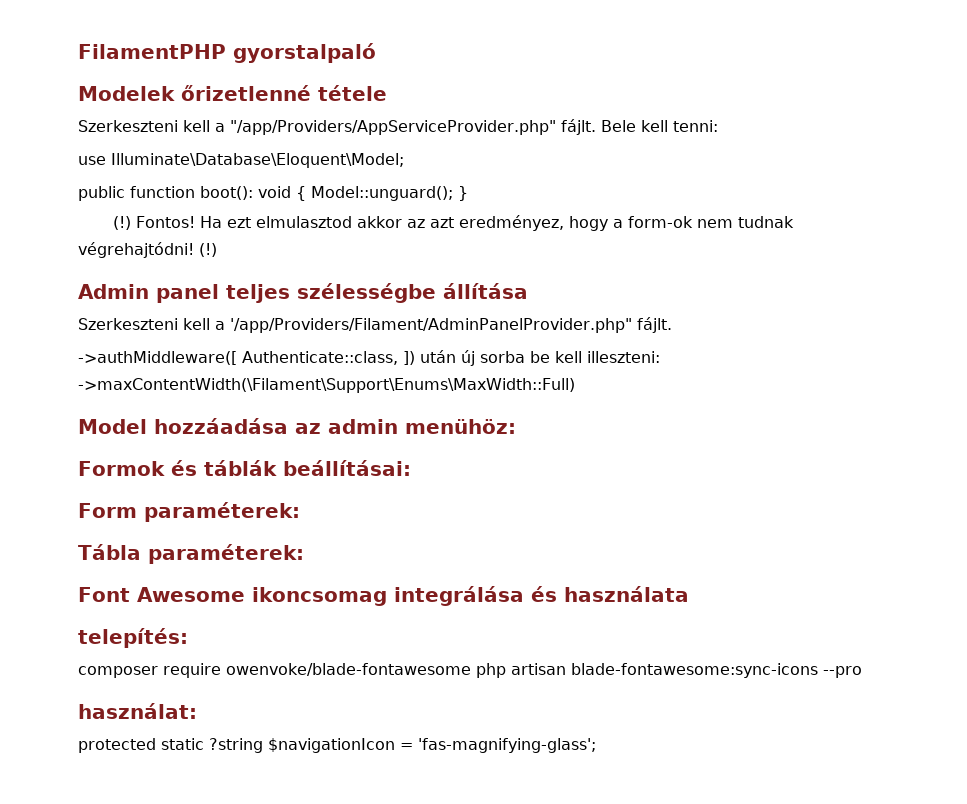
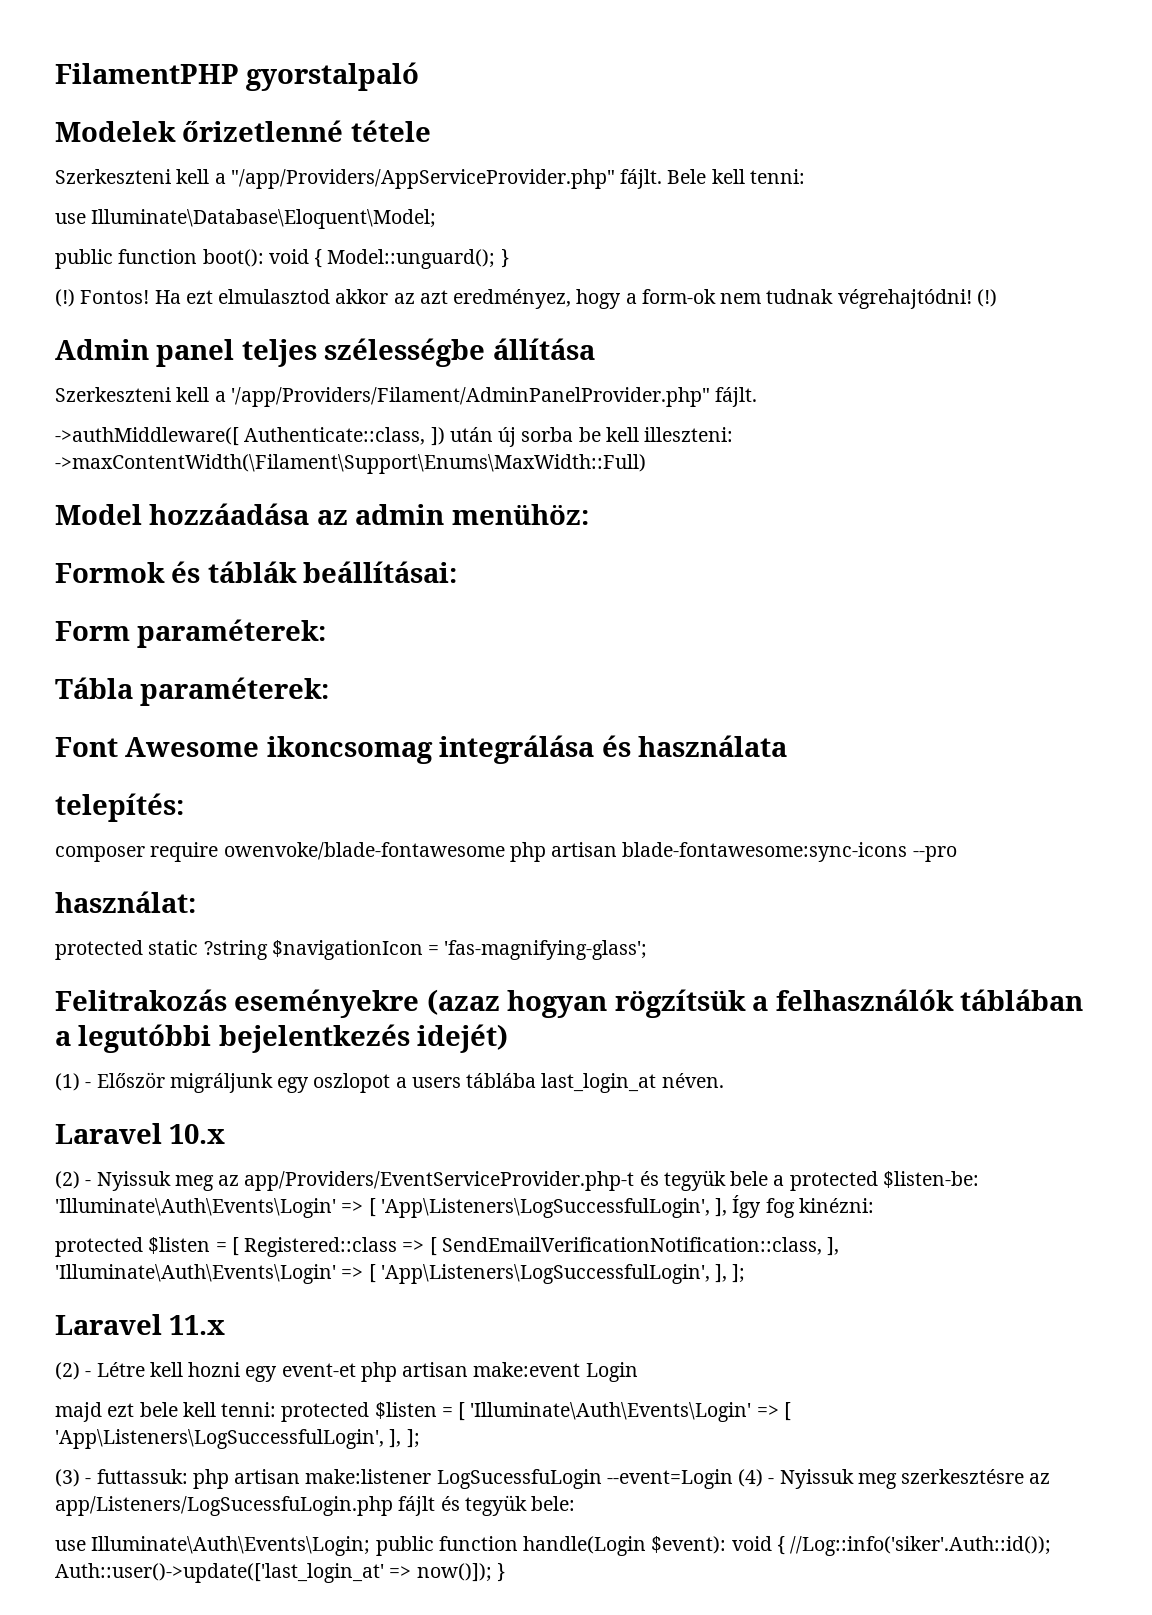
(596, 745) none -> [55,989,1083,1018] [55,1024,509,1053] [55,1072,724,1093] [55,1123,226,1144] [55,1170,979,1191] [55,1195,874,1218] [55,1237,840,1257] [55,1264,746,1284] [55,1314,226,1335] [55,1362,638,1382] [55,1402,791,1422] [55,1429,420,1449] [55,1469,1051,1489] [55,1495,576,1516] [55,1536,1052,1556] [55,1563,505,1583] // Felitrakozás eseményekre (azaz hogyan rögzítsük a felhasználók táblában a legutóbbi bejelentkezés idejét) // (1) - Először migráljunk egy oszlopot a users táblába last_login_at néven. // Laravel 10.x // (2) - Nyissuk meg az app/Providers/EventServiceProvider.php-t és tegyük bele a protected $listen-be: 'Illuminate\Auth\Events\Login' => [ 'App\Listeners\LogSuccessfulLogin', ], Így fog kinézni: // protected $listen = [ Registered::class => [ SendEmailVerificationNotification::class, ], 'Illuminate\Auth\Events\Login' => [ 'App\Listeners\LogSuccessfulLogin', ], ]; // Laravel 11.x // (2) - Létre kell hozni egy event-et php artisan make:event Login // majd ezt bele kell tenni: protected $listen = [ 'Illuminate\Auth\Events\Login' => [ 'App\Listeners\LogSuccessfulLogin', ], ]; // (3) - futtassuk: php artisan make:listener LogSucessfuLogin --event=Login (4) - Nyissuk meg szerkesztésre az app/Listeners/LogSucessfuLogin.php fájlt és tegyük bele: // use Illuminate\Auth\Events\Login; public function handle(Login $event): void { //Log::info('siker'.Auth::id()); Auth::user()->update(['last_login_at' => now()]); }

